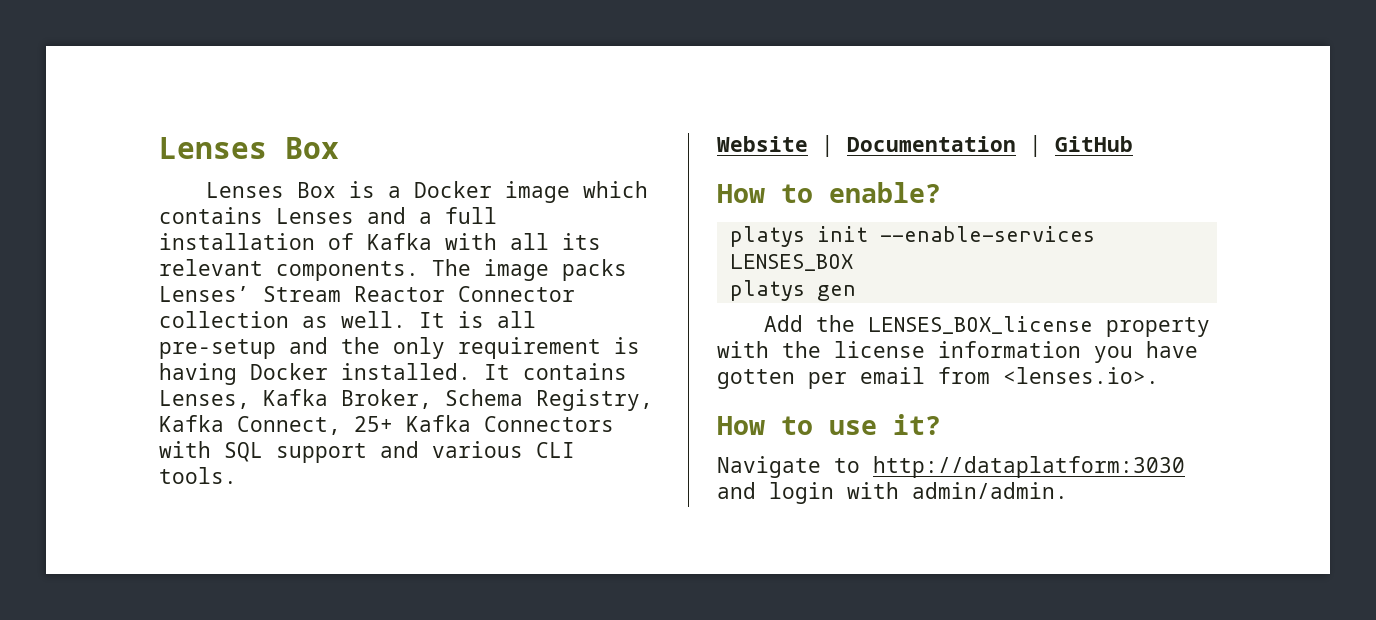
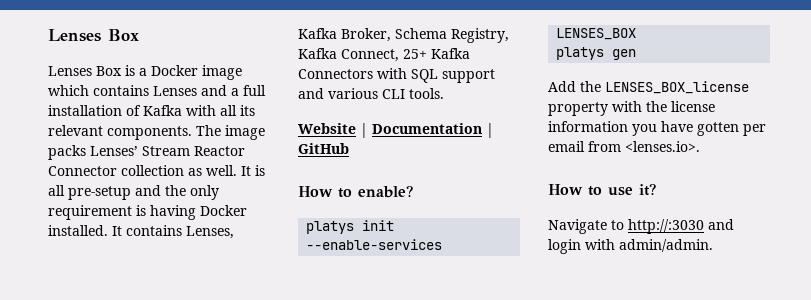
[873,456,1185,478] http://dataplatform:3030 -> [628,219,704,234] http://:3030

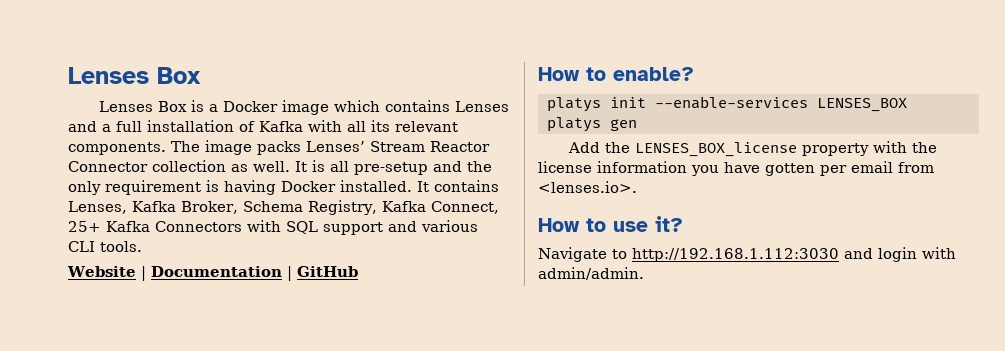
[628,219,704,234] http://:3030 -> [632,248,839,262] http://192.168.1.112:3030

